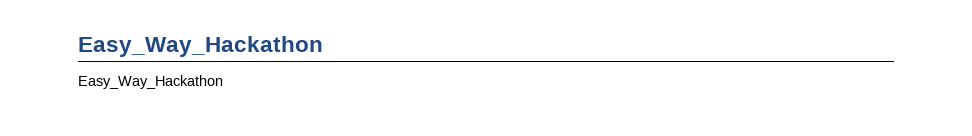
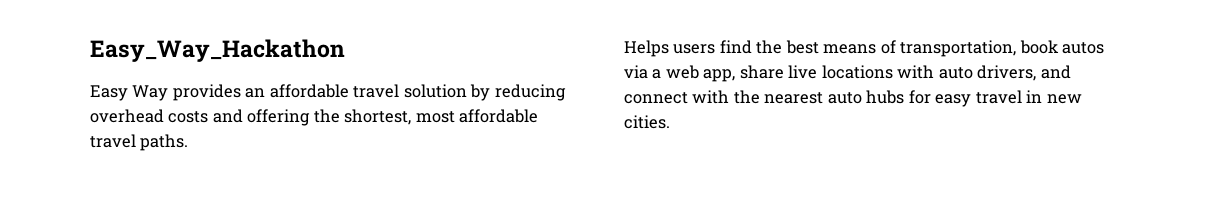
[78,75,223,89] Easy_Way_Hackathon -> [90,84,566,101] [90,109,539,126] [90,134,189,151] [624,40,1105,57] [624,65,1071,82] [624,90,1082,107] [624,115,670,129] Easy Way provides an affordable travel solution by reducing overhead costs and offering the shortest, most affordable travel paths. // Helps users find the best means of transportation, book autos via a web app, share live locations with auto drivers, and connect with the nearest auto hubs for easy travel in new cities.

